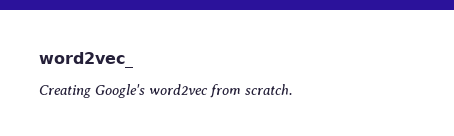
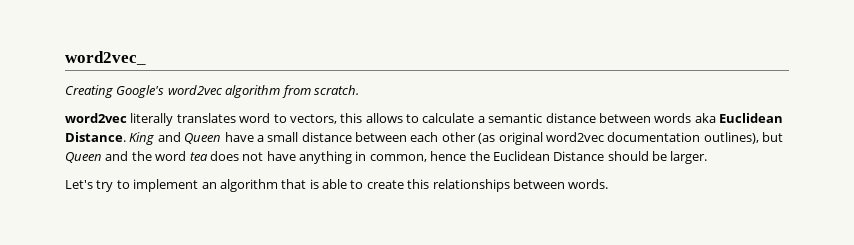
(208, 89) none -> [225,85,281,98] algorithm
(292, 89) none -> [65,113,783,126] [65,132,783,145] [65,151,708,164] [65,179,609,192] // word2vec literally translates word to vectors, this allows to calculate a semantic distance between words aka Euclidean Distance. King and Queen have a small distance between each other (as original word2vec documentation outlines), but Queen and the word tea does not have anything in common, hence the Euclidean Distance should be larger. // Let's try to implement an algorithm that is able to create this relationships between words.

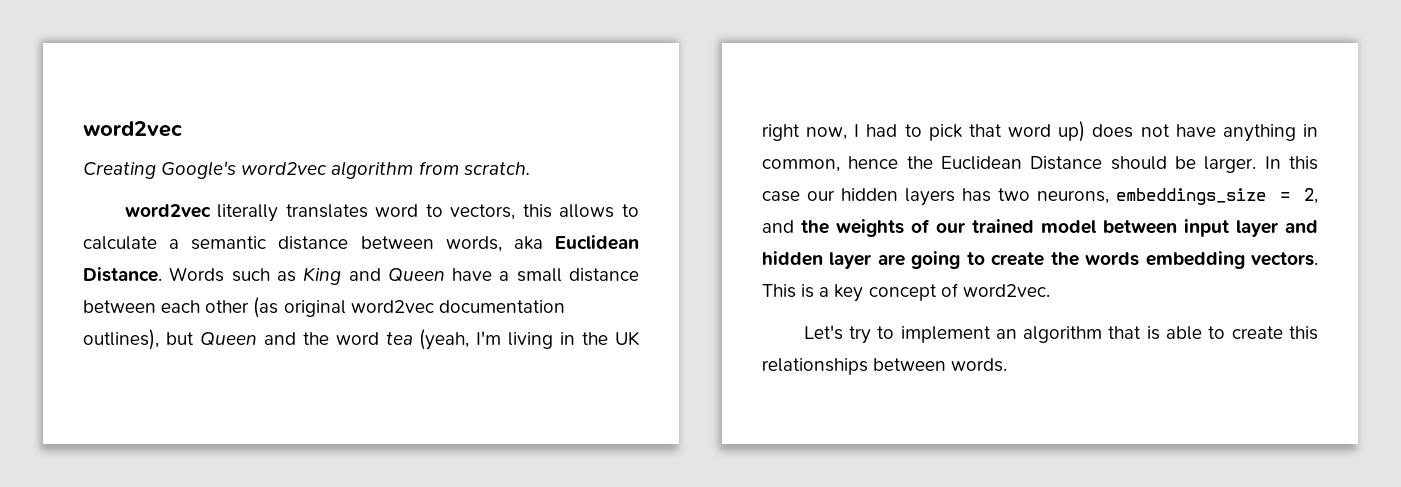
[65,51,146,65] word2vec_ -> [83,121,183,137] word2vec
[654,113,692,123] words -> [445,236,502,252] words,
(126, 137) none -> [169,267,296,282] Words such as
(208, 156) none -> [419,329,640,350] [762,121,1086,142] (yeah, I'm living in the UK right now, I had to pick that word up)
(708, 157) none -> [1264,156,1318,170] [762,188,1318,206] [762,219,1318,237] [762,251,1318,269] [762,283,1050,302] In this case our hidden layers has two neurons, embeddings_size = 2, and the weights of our trained model between input layer and hidden layer are going to create the words embedding vectors. This is a key concept of word2vec.

